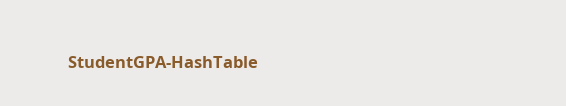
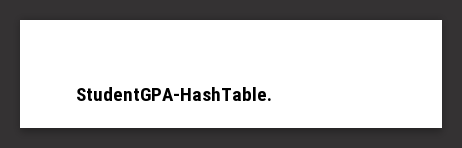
[68,56,258,68] StudentGPA-HashTable -> [76,87,272,101] StudentGPA-HashTable.

